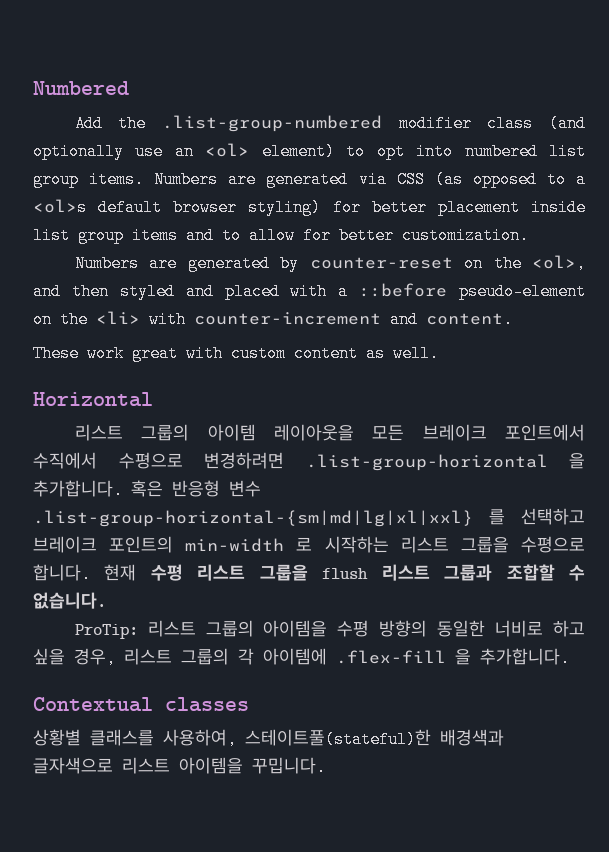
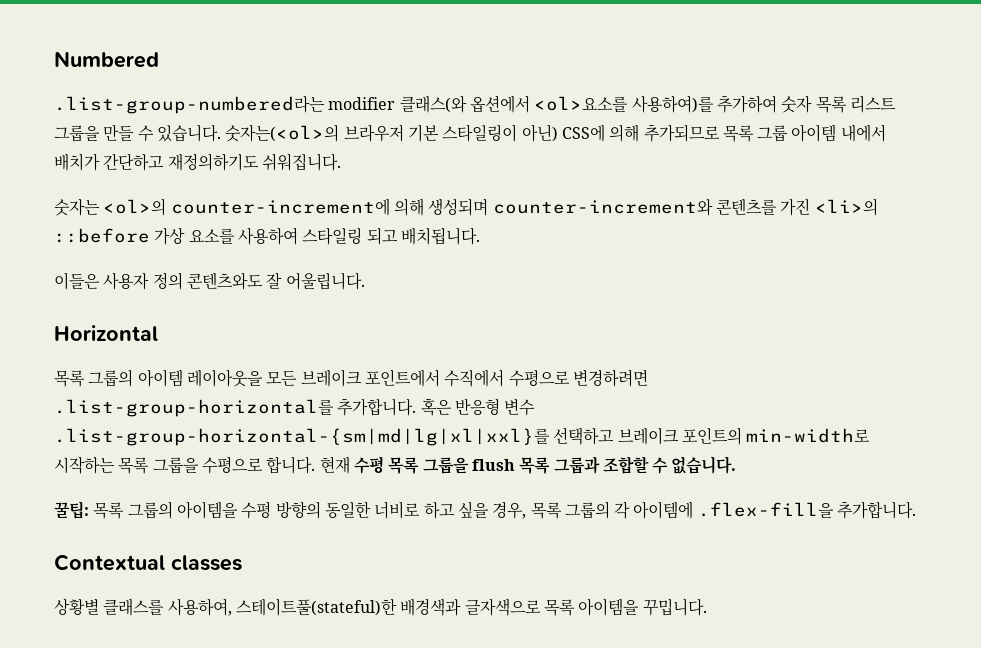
[74,115,586,132] [33,143,587,160] [33,171,587,188] [33,199,587,216] [33,227,529,244] [74,255,587,272] [33,283,586,300] [33,311,513,328] [33,345,439,362] Add the .list-group-numbered modifier class (and optionally use an <ol> element) to opt into numbered list group items. Numbers are generated via CSS (as opposed to a <ol>s default browser styling) for better placement inside list group items and to allow for better customization. // Numbers are generated by counter-reset on the <ol>, and then styled and placed with a ::before pseudo-element on the <li> with counter-increment and content. // These work great with custom content as well. -> [54,95,896,114] [54,124,886,142] [54,153,341,171] [54,198,878,216] [54,227,480,245] [54,272,365,290] .list-group-numbered라는 modifier 클래스(와 옵션에서 <ol>요소를 사용하여)를 추가하여 숫자 목록 리스트 그룹을 만들 수 있습니다. 숫자는(<ol>의 브라우저 기본 스타일링이 아닌) CSS에 의해 추가되므로 목록 그룹 아이템 내에서 배치가 간단하고 재정의하기도 쉬워집니다. // 숫자는 <ol>의 counter-increment에 의해 생성되며 counter-increment와 콘텐츠를 가진 <li>의 ::before 가상 요소를 사용하여 스타일링 되고 배치됩니다. // 이들은 사용자 정의 콘텐츠와도 잘 어울립니다.
[74,424,123,441] 리스트 -> [54,370,85,387] 목록
[305,453,585,471] .list-group-horizontal 을 -> [54,399,334,417] .list-group-horizontal를
[33,509,505,527] .list-group-horizontal-{sm|md|lg|xl|xxl} 를 -> [54,428,550,446] .list-group-horizontal-{sm|md|lg|xl|xxl}를
[185,536,449,553] min-width 로 시작하는 리스트 -> [746,428,871,443] [54,456,150,474] min-width로 시작하는 목록
[197,564,246,581] 리스트 -> [388,457,420,474] 목록
[381,564,430,581] 리스트 -> [519,457,551,474] 목록
[74,620,196,639] ProTip: 리스트 -> [54,501,125,519] 꿀팁: 목록
[124,648,172,665] 리스트 -> [530,502,562,519] 목록
[336,649,471,665] .flex-fill 을 -> [697,502,834,518] .flex-fill을
[122,757,170,774] 리스트 -> [543,599,575,616] 목록

